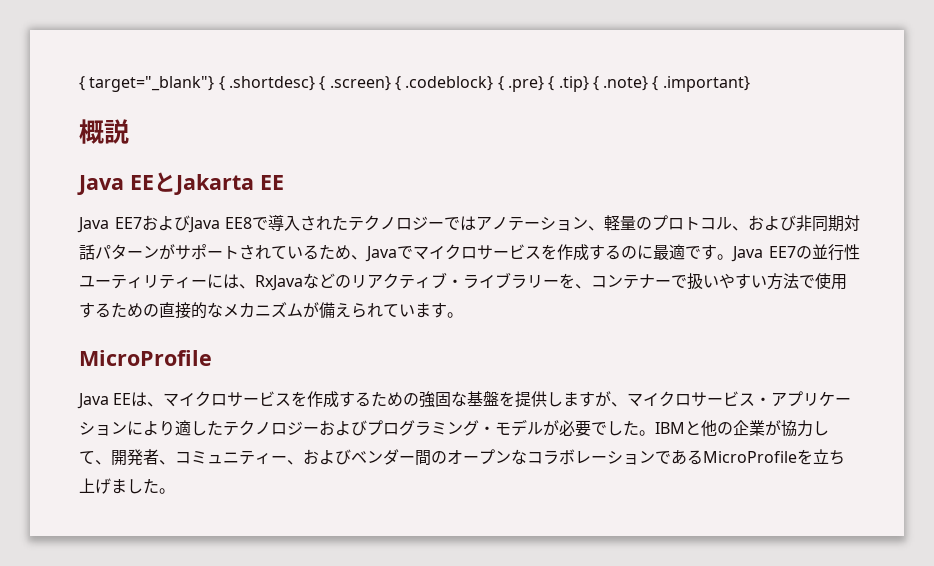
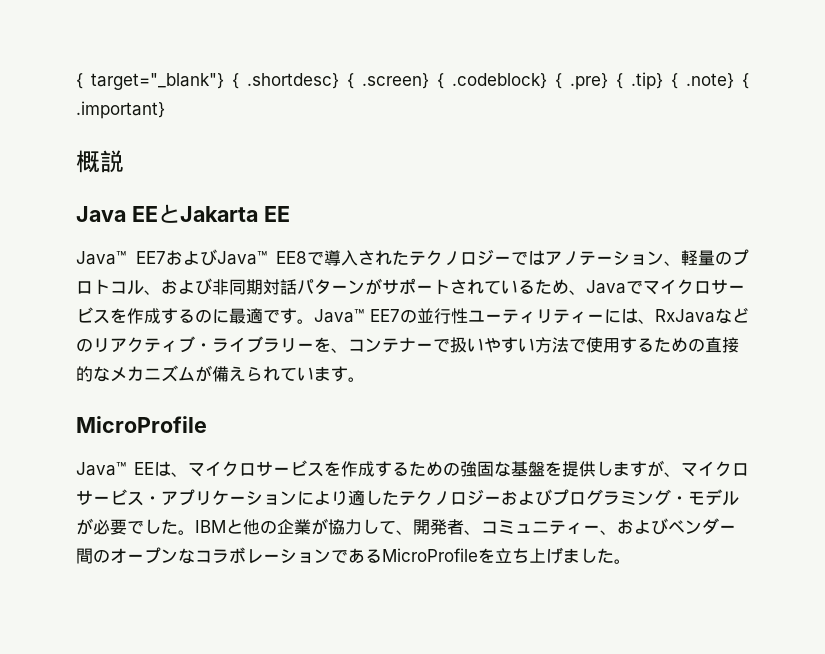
[77,217,109,233] Java -> [76,251,126,265] Java™
[187,217,220,233] Java -> [216,251,267,265] Java™
[731,246,763,262] Java -> [314,309,364,323] Java™
[77,393,109,409] Java -> [76,462,126,476] Java™

